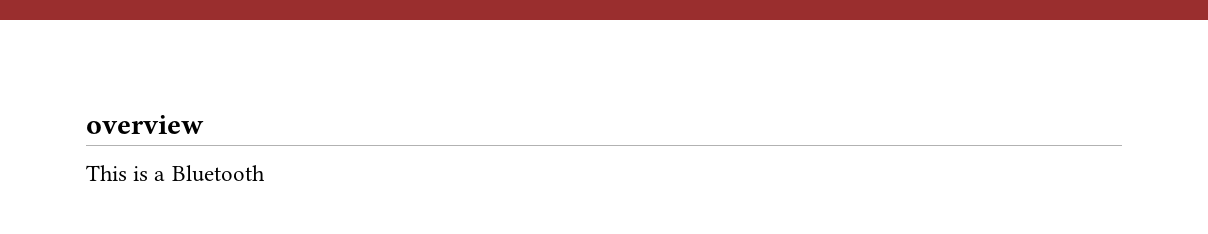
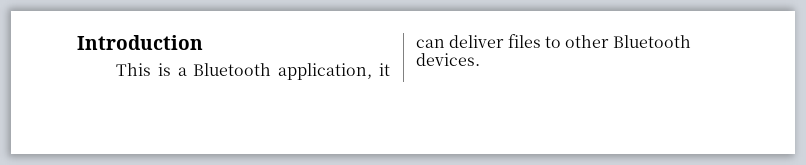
[86,115,204,134] overview -> [77,35,203,50] Introduction
(265, 173) none -> [278,63,391,80] [416,34,691,48] [416,53,480,66] application, it can deliver files to other Bluetooth devices.

